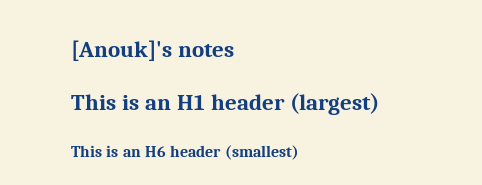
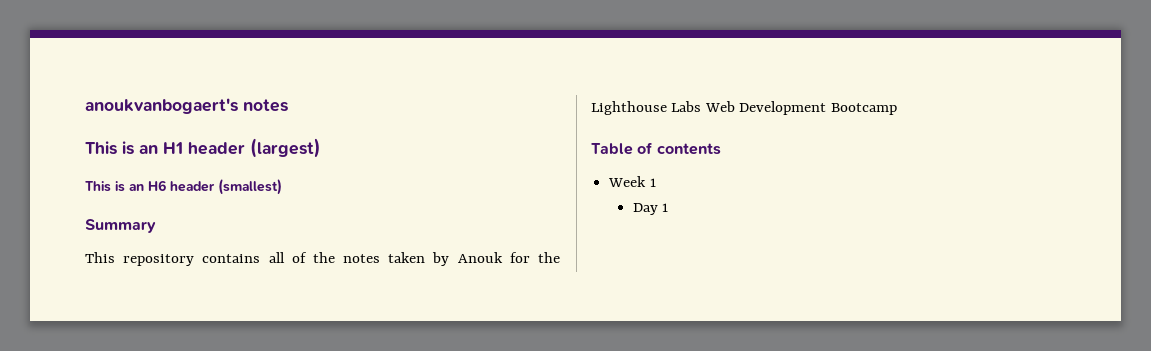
[71,40,172,61] [Anouk]'s -> [85,98,238,114] anoukvanbogaert's
(299, 152) none -> [85,219,156,233] [85,252,560,266] [591,101,897,115] [591,142,721,155] [608,176,656,187] [632,203,669,215] // Summary // This repository contains all of the notes taken by Anouk for the Lighthouse Labs Web Development Bootcamp // Table of contents // Week 1 // Day 1

